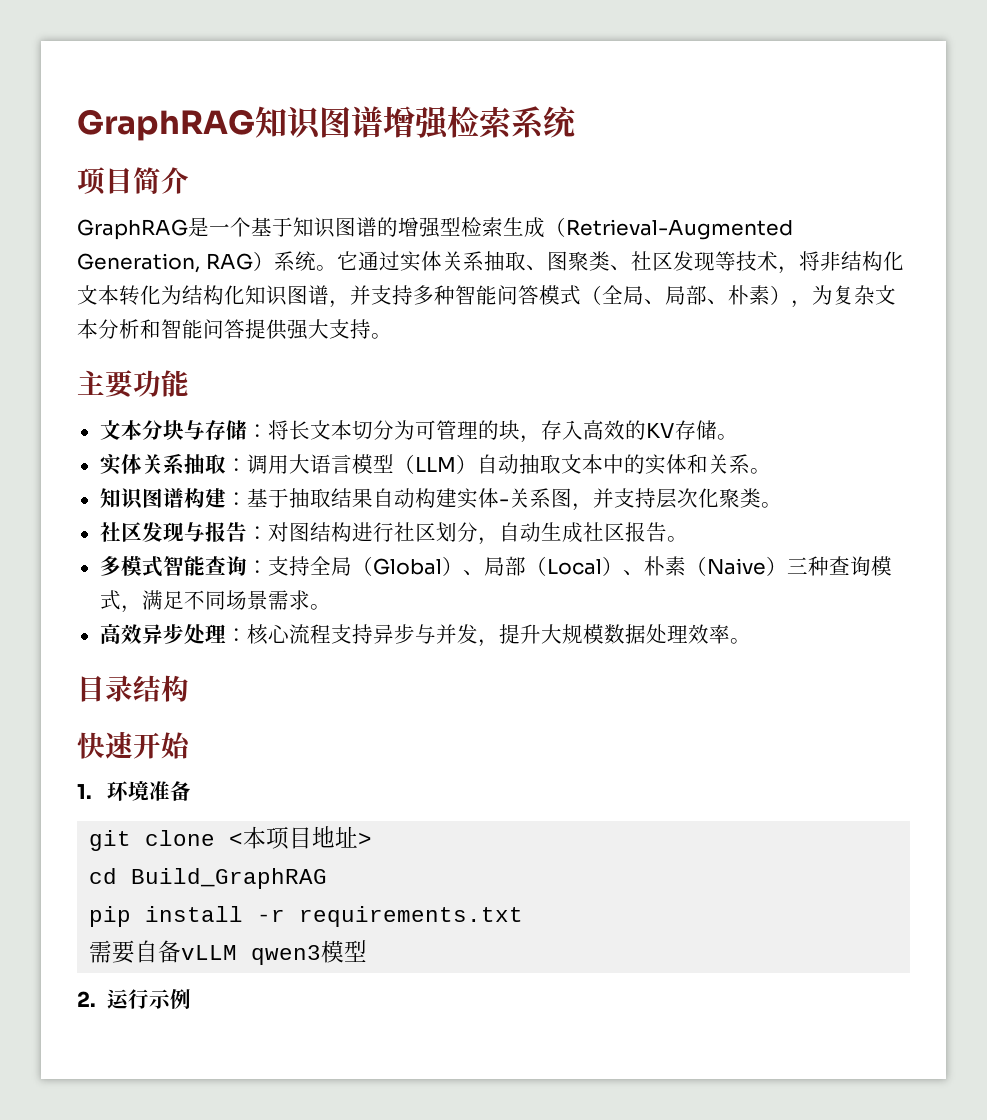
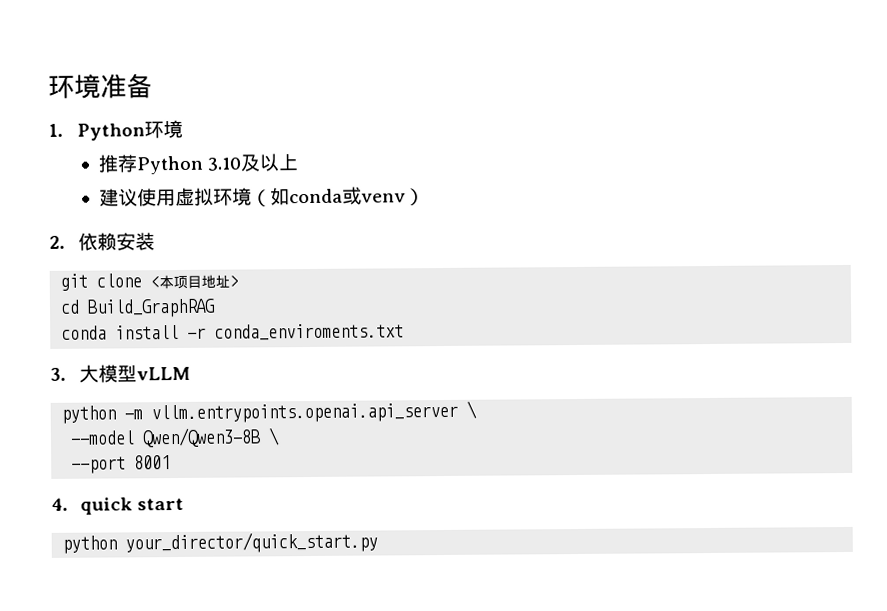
[77,106,577,141] [77,167,189,195] [77,217,793,240] [77,251,904,274] [77,285,896,308] [77,319,392,340] [77,370,189,398] [99,420,738,443] [99,453,771,475] [99,488,782,511] [99,522,688,545] [99,556,892,577] [99,590,331,613] [99,624,751,647] [77,675,189,702] [77,731,191,759] [77,781,192,801] GraphRAG知识图谱增强检索系统 // 项目简介 // GraphRAG是一个基于知识图谱的增强型检索生成（Retrieval-Augmented Generation, RAG）系统。它通过实体关系抽取、图聚类、社区发现等技术，将非结构化文本转化为结构化知识图谱，并支持多种智能问答模式（全局、局部、朴素），为复杂文本分析和智能问答提供强大支持。 // 主要功能 // 文本分块与存储：将长文本切分为可管理的块，存入高效的KV存储。 // 实体关系抽取：调用大语言模型（LLM）自动抽取文本中的实体和关系。 // 知识图谱构建：基于抽取结果自动构建实体-关系图，并支持层次化聚类。 // 社区发现与报告：对图结构进行社区划分，自动生成社区报告。 // 多模式智能查询：支持全局（Global）、局部（Local）、朴素（Naive）三种查询模式，满足不同场景需求。 // 高效异步处理：核心流程支持异步与并发，提升大规模数据处理效率。 // 目录结构 // 快速开始 // 1.环境准备 -> [48,73,153,99] [48,119,183,141] [97,153,298,175] [98,186,425,207] [49,232,155,251] 环境准备 // 1. Python环境 // 推荐Python 3.10及以上 // 建议使用虚拟环境（如conda或venv） // 2.依赖安装
[89,906,132,927] pip -> [61,325,108,340] conda
[299,906,524,927] [89,940,368,965] [77,988,192,1009] requirements.txt // 需要自备vLLM qwen3模型 // 2.运行示例 -> [214,323,405,341] [50,364,191,383] [61,400,478,424] [70,427,281,448] [71,455,172,474] [51,497,185,515] [62,531,379,554] conda_enviroments.txt // 3.大模型vLLM // python -m vllm.entrypoints.openai.api_server \ // --model Qwen/Qwen3-8B \ // --port 8001 // 4. quick start // python your_director/quick_start.py

